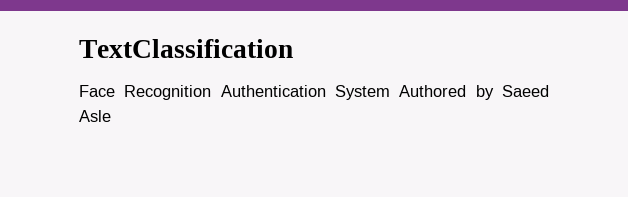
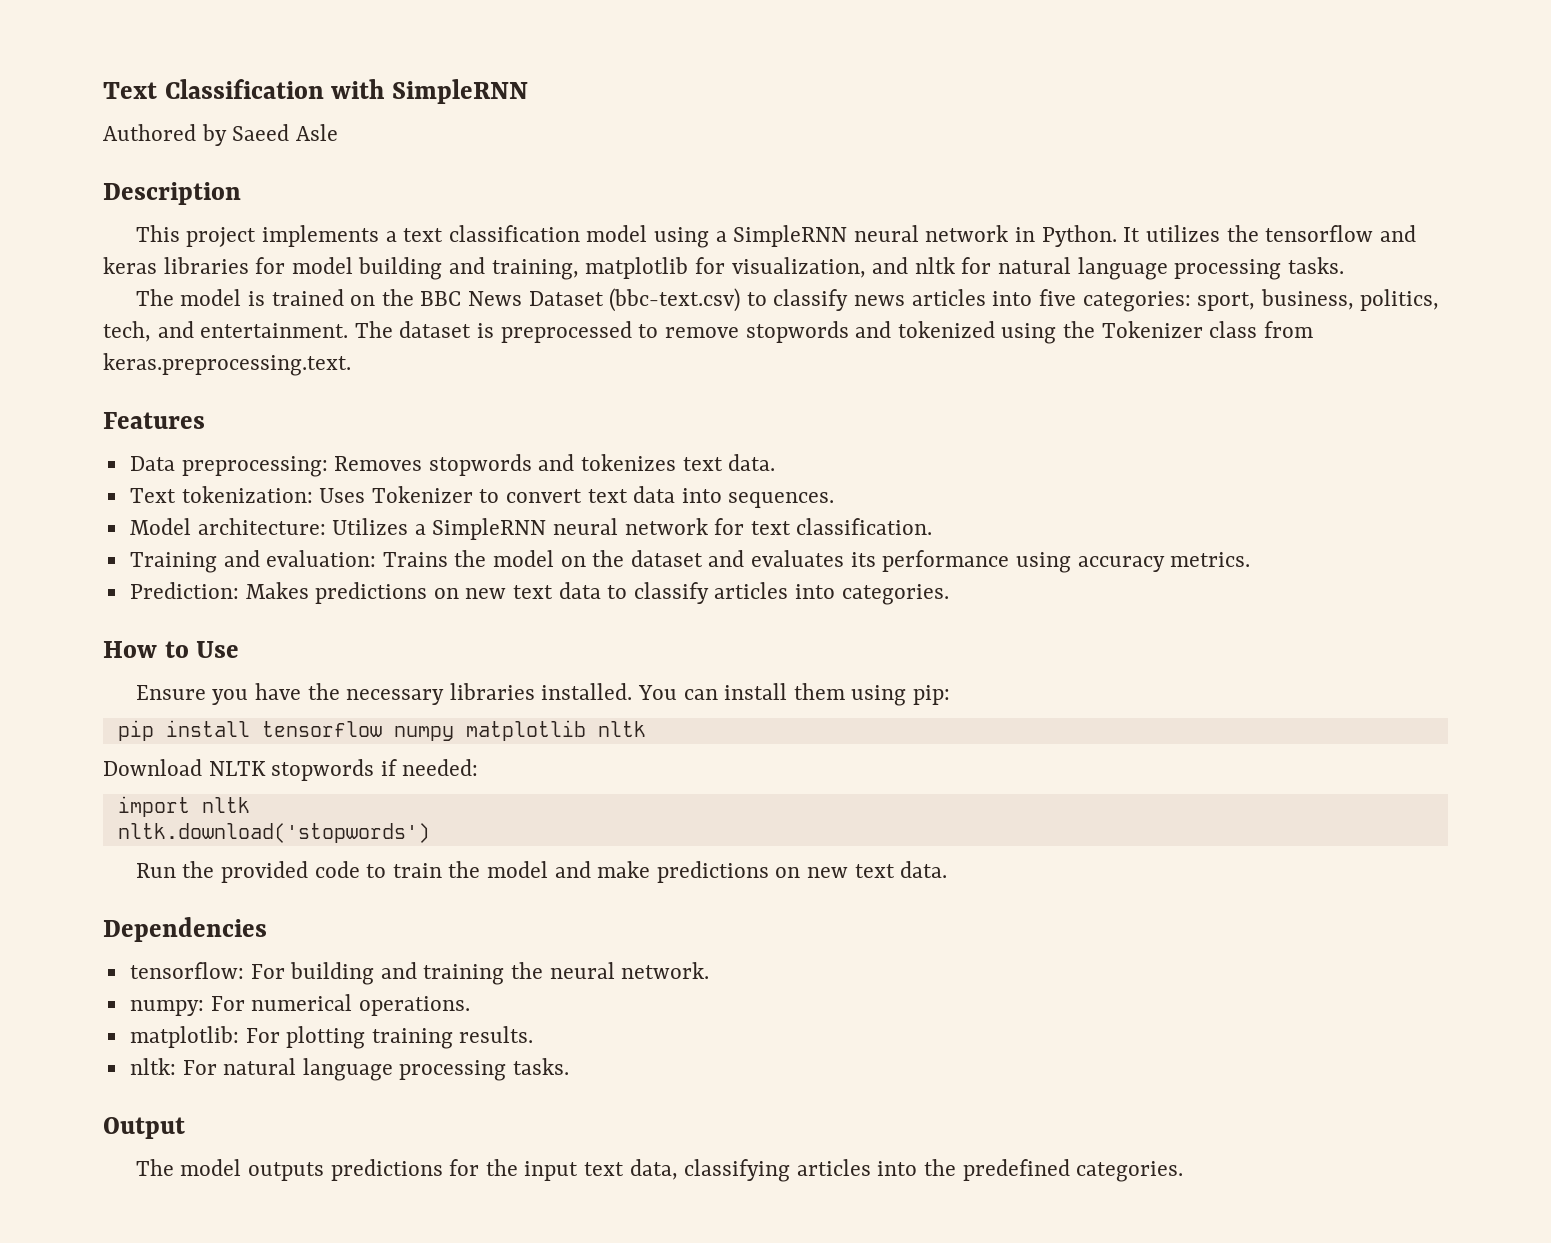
[79,39,293,58] [79,85,390,100] TextClassification // Face Recognition Authentication System -> [103,79,529,104] Text Classification with SimpleRNN //
(111, 116) none -> [103,182,241,205] [135,225,1416,248] [103,257,1344,280] [135,288,1440,312] [103,321,1313,344] [103,353,351,376] [103,412,205,429] [129,454,776,477] [129,486,835,508] [129,518,933,540] [129,550,1251,573] [129,582,949,605] [103,641,240,658] [135,683,951,706] [117,720,646,741] [103,759,479,781] [117,796,250,817] [117,823,430,843] [135,861,948,883] [103,917,267,942] [129,962,710,985] [129,994,470,1016] [129,1026,534,1049] [129,1058,570,1081] [103,1117,185,1139] [135,1159,1184,1182] // Description // This project implements a text classification model using a SimpleRNN neural network in Python. It utilizes the tensorflow and keras libraries for model building and training, matplotlib for visualization, and nltk for natural language processing tasks. // The model is trained on the BBC News Dataset (bbc-text.csv) to classify news articles into five categories: sport, business, politics, tech, and entertainment. The dataset is preprocessed to remove stopwords and tokenized using the Tokenizer class from keras.preprocessing.text. // Features // Data preprocessing: Removes stopwords and tokenizes text data. // Text tokenization: Uses Tokenizer to convert text data into sequences. // Model architecture: Utilizes a SimpleRNN neural network for text classification. // Training and evaluation: Trains the model on the dataset and evaluates its performance using accuracy metrics. // Prediction: Makes predictions on new text data to classify articles into categories. // How to Use // Ensure you have the necessary libraries installed. You can install them using pip: // pip install tensorflow numpy matplotlib nltk // Download NLTK stopwords if needed: // import nltk // nltk.download('stopwords') // Run the provided code to train the model and make predictions on new text data. // Dependencies // tensorflow: For building and training the neural network. // numpy: For numerical operations. // matplotlib: For plotting training results. // nltk: For natural language processing tasks. // Output // The model outputs predictions for the input text data, classifying articles into the predefined categories.

